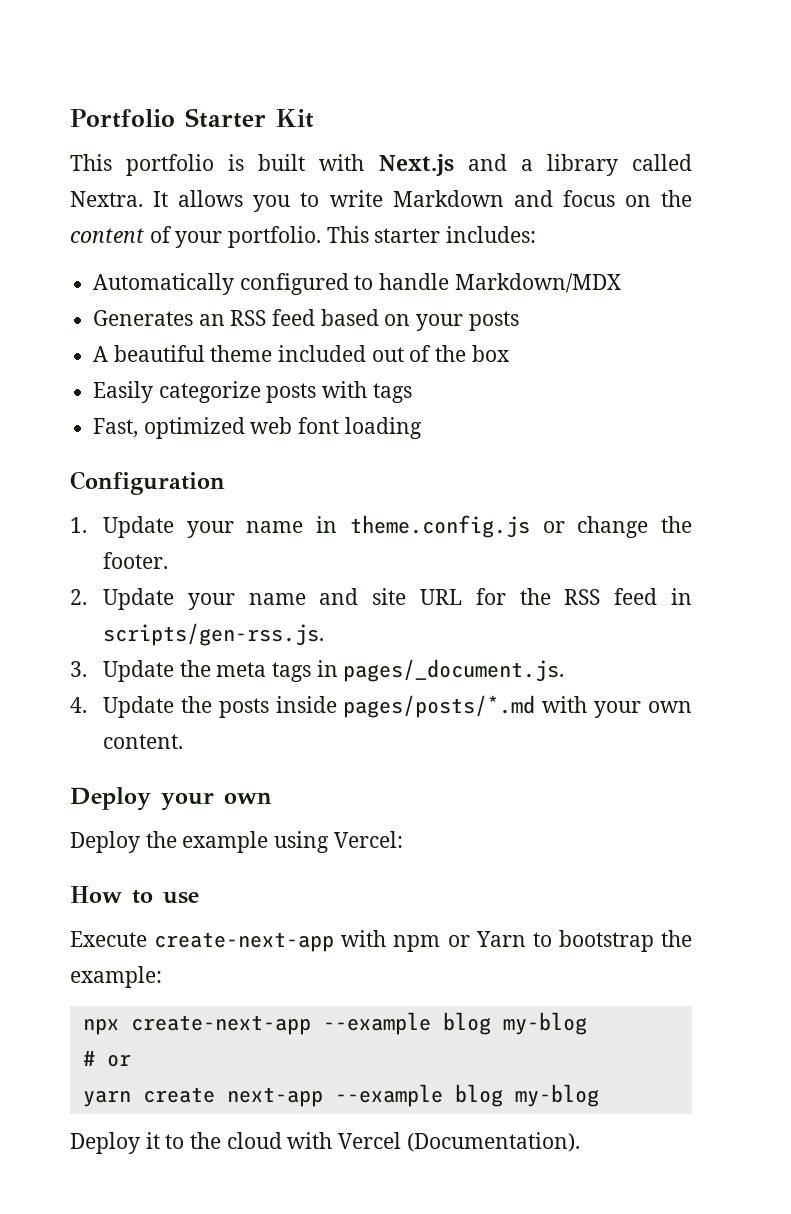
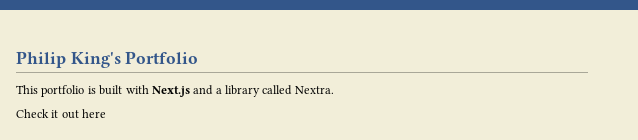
(70, 118) none -> [16,51,121,68] Philip King's
[184,108,314,128] Starter Kit -> (199, 57) none
[153,190,693,212] [70,226,537,248] [93,273,621,295] [93,309,519,331] [93,345,510,362] [93,381,412,403] [93,417,422,439] [70,471,225,495] [70,515,692,538] [102,552,168,569] [70,588,692,610] [102,623,324,646] [70,659,565,682] [70,695,692,718] [102,734,183,749] [70,787,272,811] [70,831,403,853] [70,886,199,904] [70,930,692,952] [70,966,162,988] [82,1012,587,1035] [82,1050,131,1067] [82,1084,599,1107] [70,1132,580,1154] It allows you to write Markdown and focus on the content of your portfolio. This starter includes: // Automatically configured to handle Markdown/MDX // Generates an RSS feed based on your posts // A beautiful theme included out of the box // Easily categorize posts with tags // Fast, optimized web font loading // Configuration // 1. Update your name in theme.config.js or change the footer. // 2. Update your name and site URL for the RSS feed in scripts/gen-rss.js. // 3. Update the meta tags in pages/_document.js. // 4. Update the posts inside pages/posts/*.md with your own content. // Deploy your own // Deploy the example using Vercel: // How to use // Execute create-next-app with npm or Yarn to bootstrap the example: // npx create-next-app --example blog my-blog // # or // yarn create next-app --example blog my-blog // Deploy it to the cloud with Vercel (Documentation). -> [16,109,107,119] // Check it out here

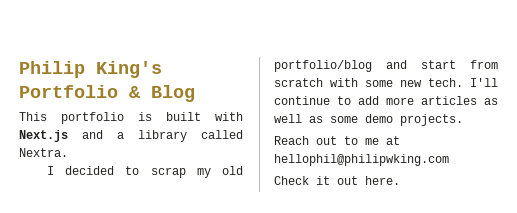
(199, 57) none -> [129,85,195,102] & Blog
(334, 90) none -> [46,166,244,178] [274,60,498,72] [274,78,498,87] [274,96,498,105] [274,114,463,126] [274,136,400,145] [274,154,449,166] // I decided to scrap my old portfolio/blog and start from scratch with some new tech. I'll continue to add more articles as well as some demo projects. // Reach out to me at hellophil@philipwking.com
[82,109,107,118] here -> [365,176,400,185] here.

